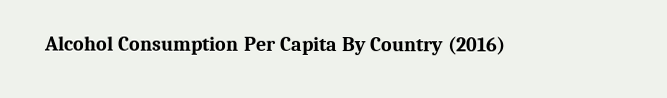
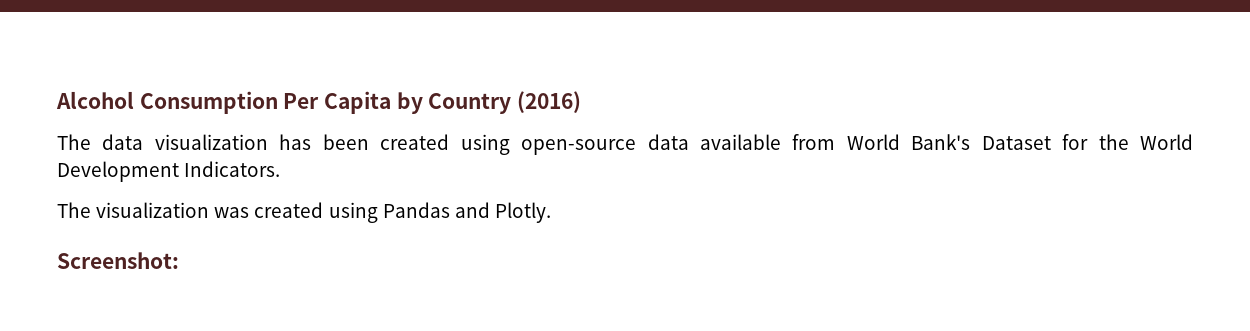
[341,37,368,56] By -> [396,92,423,114] by
(506, 46) none -> [57,134,1193,155] [57,161,281,182] [57,202,551,223] [57,252,179,269] // The data visualization has been created using open-source data available from World Bank's Dataset for the World Development Indicators. // The visualization was created using Pandas and Plotly. // Screenshot:

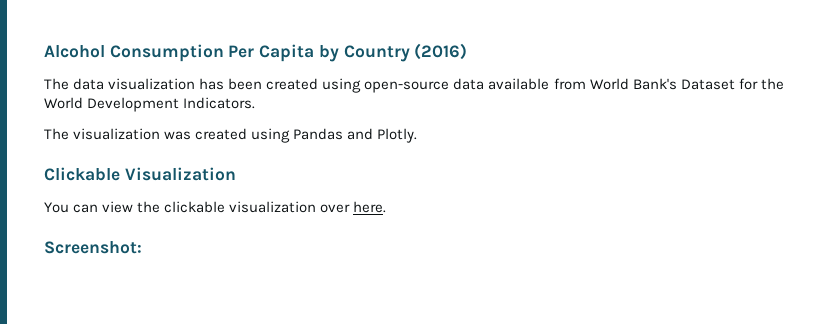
(551, 212) none -> [44,167,236,181] [44,201,387,213] // Clickable Visualization // You can view the clickable visualization over here.

